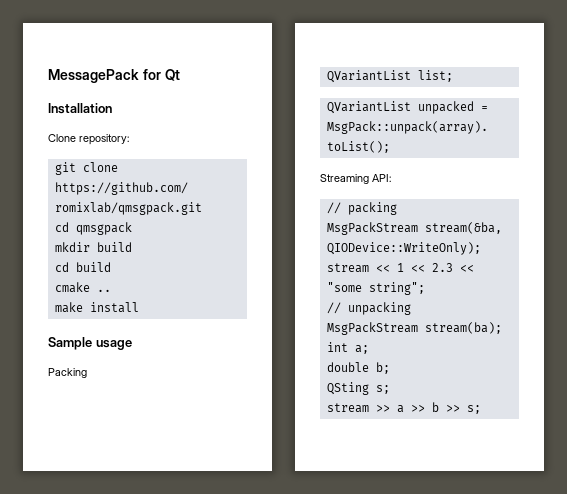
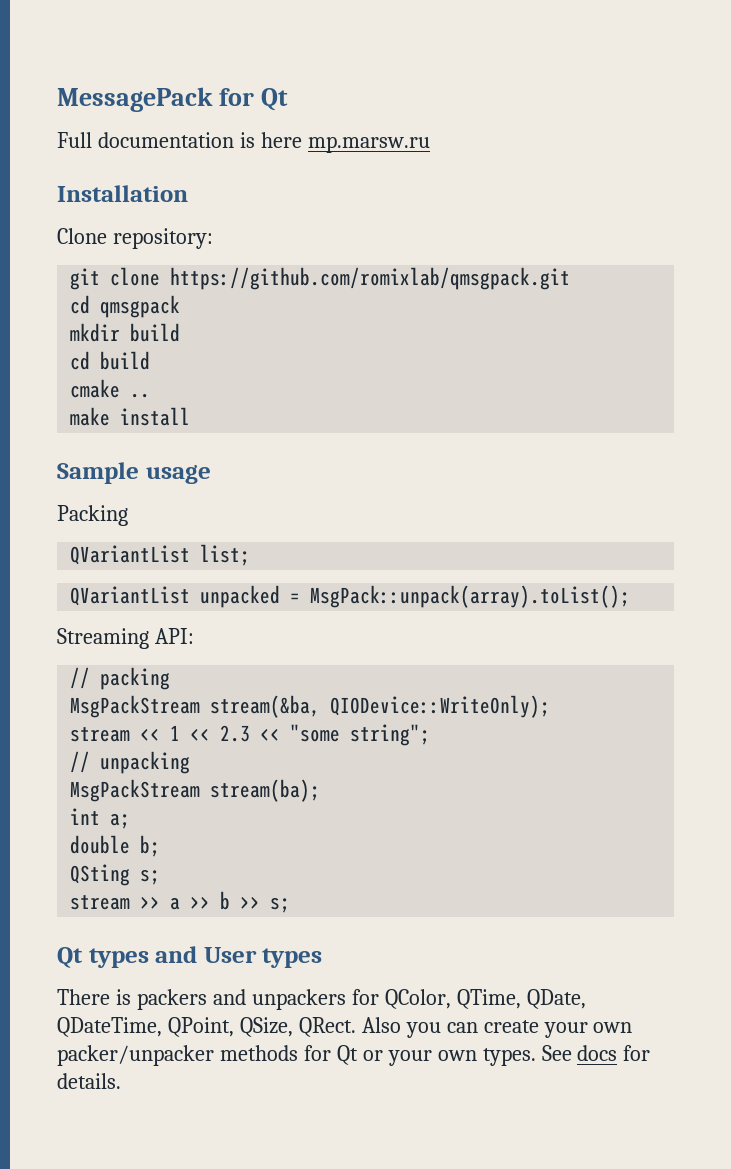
(180, 75) none -> [57,132,430,153] // Full documentation is here mp.marsw.ru
(481, 409) none -> [57,946,323,968] [57,989,586,1010] [57,1017,633,1038] [57,1045,651,1066] [57,1073,121,1089] // Qt types and User types // There is packers and unpackers for QColor, QTime, QDate, QDateTime, QPoint, QSize, QRect. Also you can create your own packer/unpacker methods for Qt or your own types. See docs for details.

